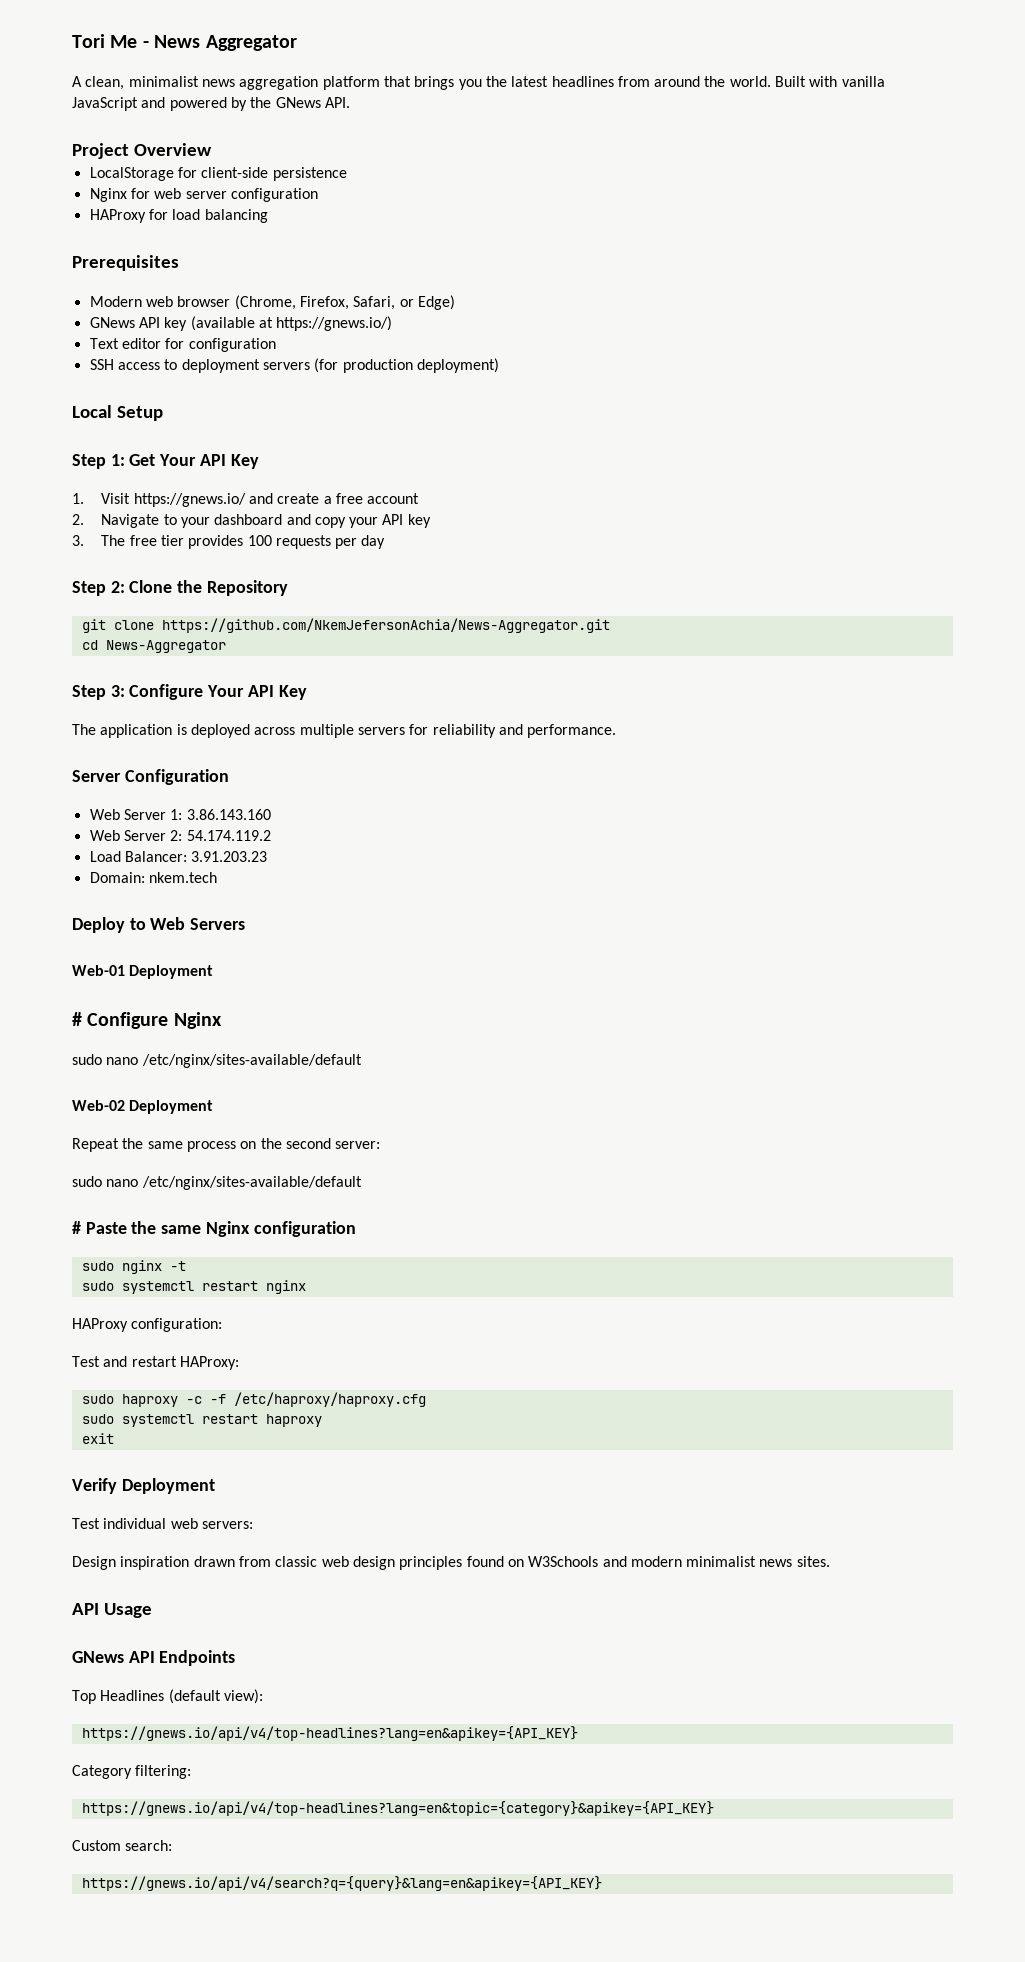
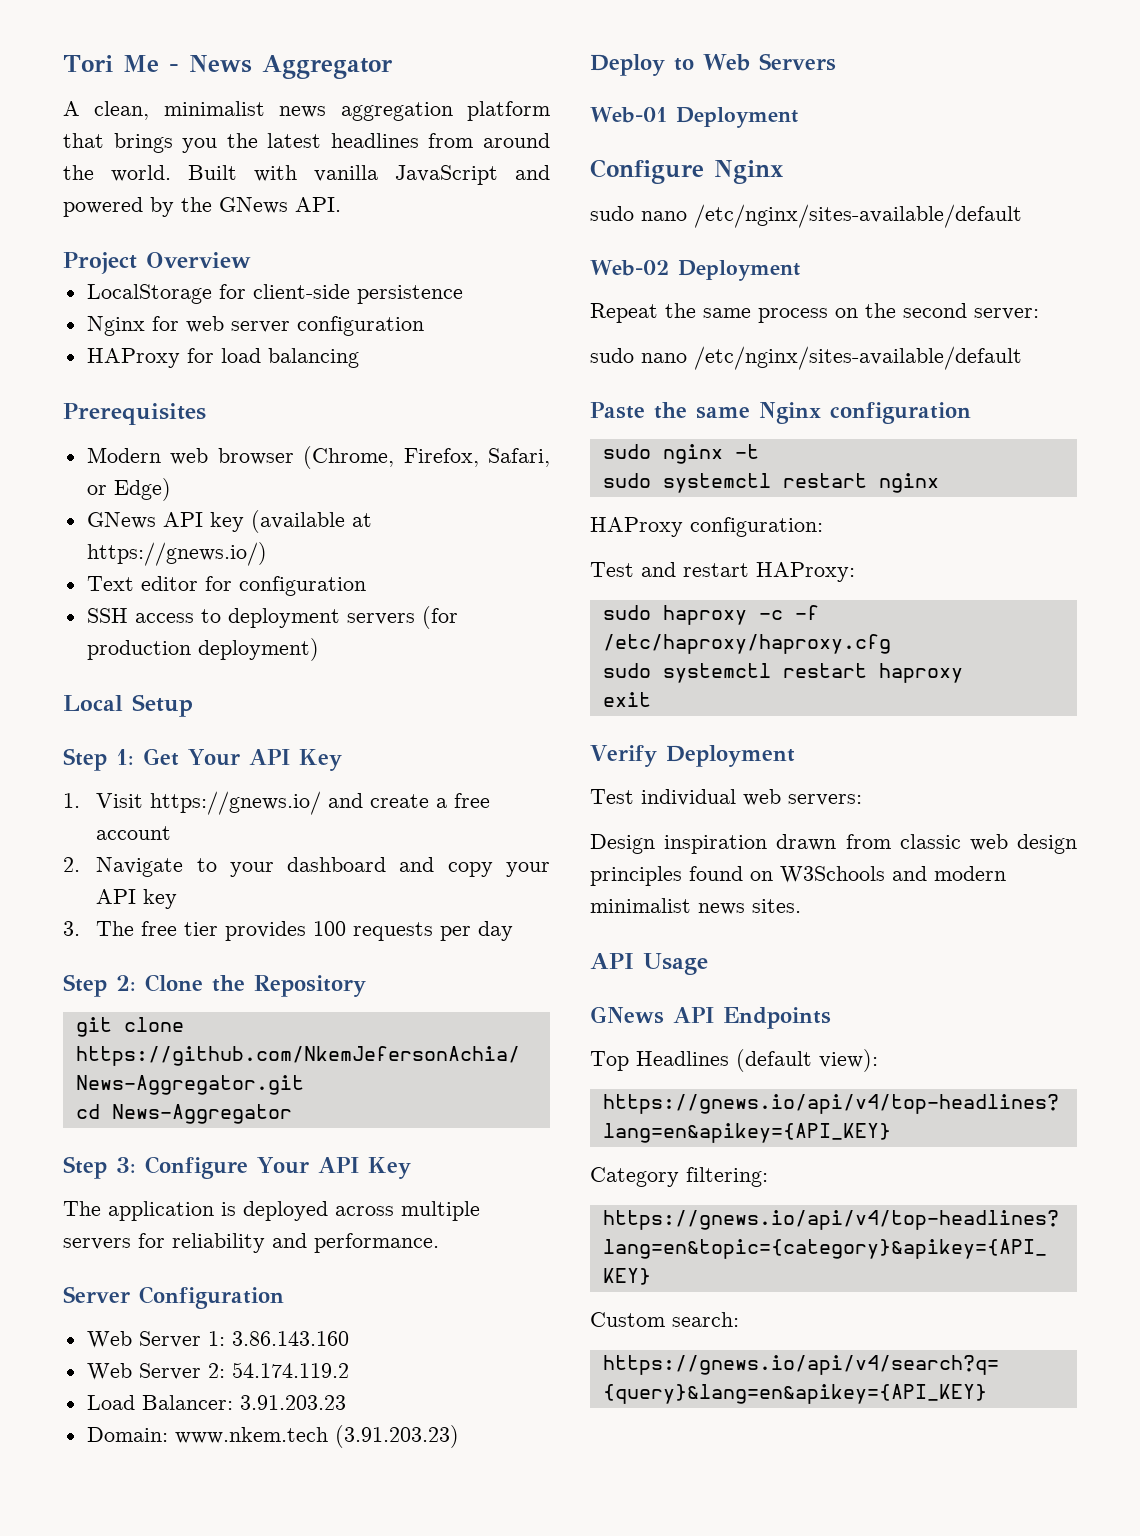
[148,872,217,883] nkem.tech -> [174,1425,459,1448] www.nkem.tech (3.91.203.23)
[72,1012,82,1026] # -> (798, 117) none
[72,1221,81,1234] # -> (1022, 358) none

